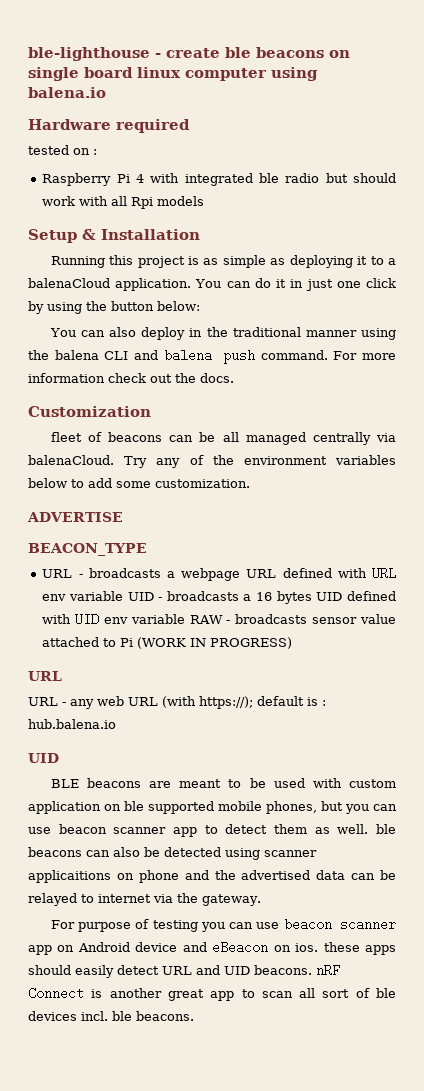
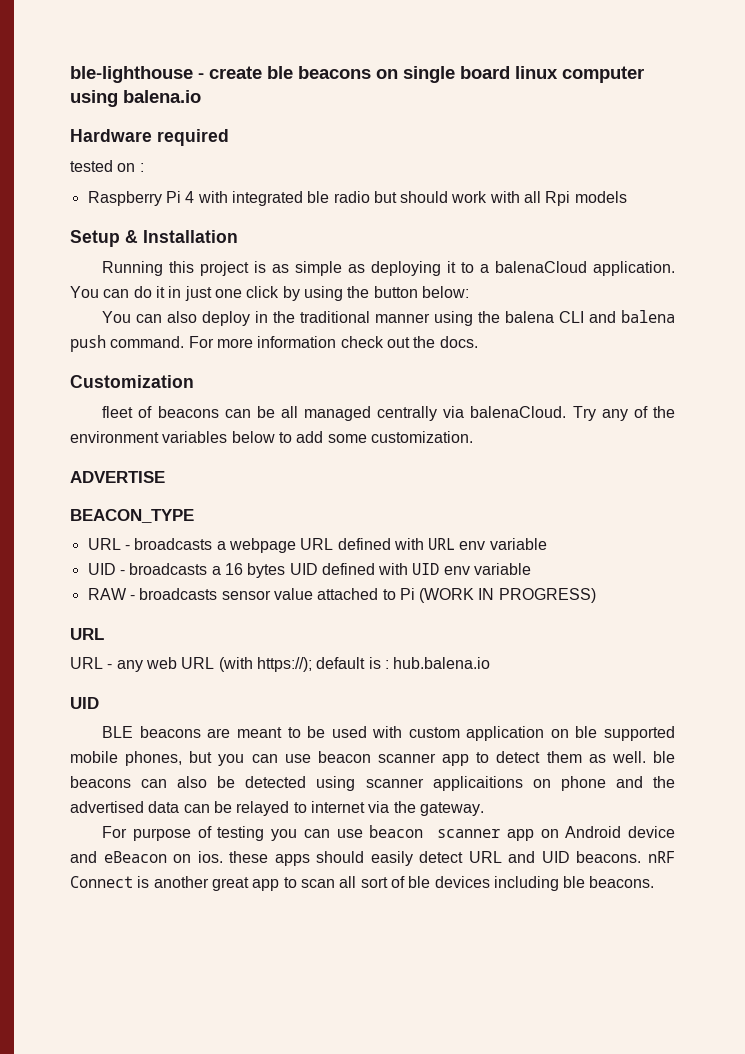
(123, 596) none -> (547, 544) //
(185, 619) none -> (532, 569) //
[81,1011,108,1021] incl. -> [493,876,559,891] including

